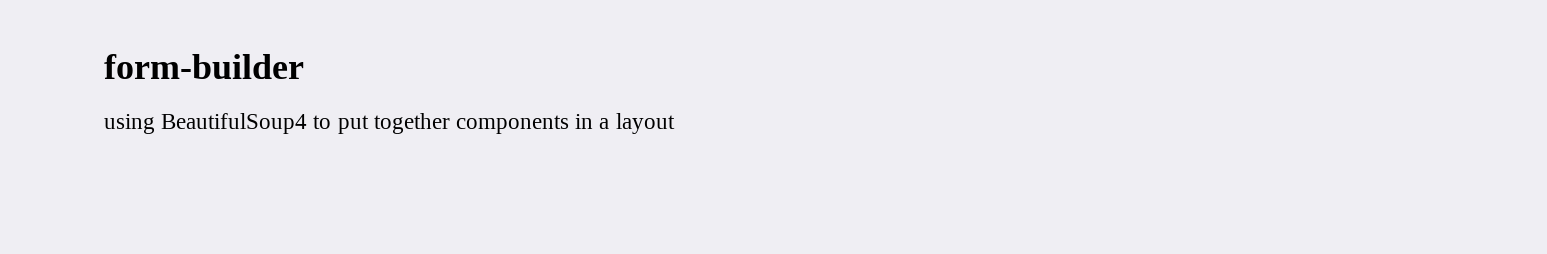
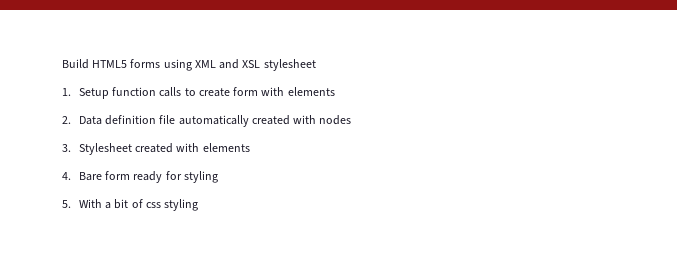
[104,54,304,79] [104,113,675,134] form-builder // using BeautifulSoup4 to put together components in a layout -> [62,59,316,71] [62,87,335,99] [62,115,352,127] [62,143,250,155] [62,171,218,183] [62,199,199,211] Build HTML5 forms using XML and XSL stylesheet // 1. Setup function calls to create form with elements // 2. Data definition file automatically created with nodes // 3. Stylesheet created with elements // 4. Bare form ready for styling // 5. With a bit of css styling

